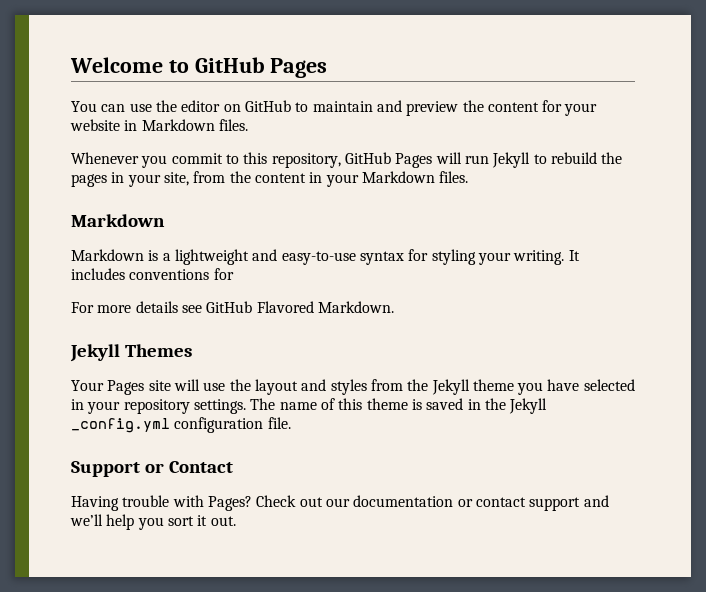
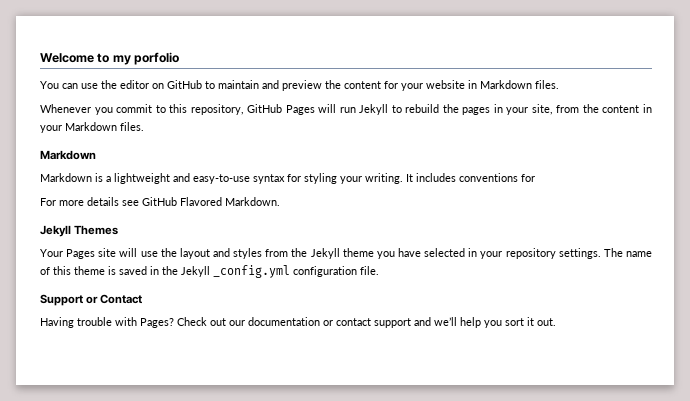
[194,57,328,78] GitHub Pages -> [112,52,180,65] my porfolio

